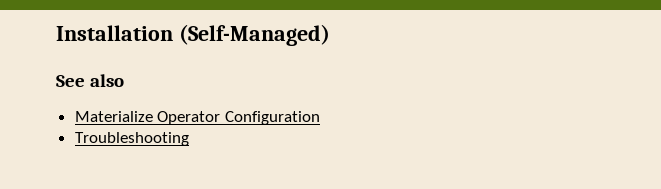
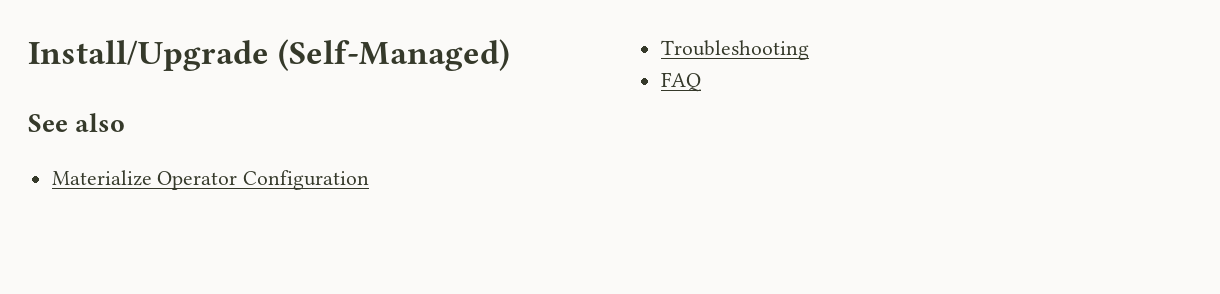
[56,25,173,41] Installation -> [28,40,269,71] Install/Upgrade
(189, 139) none -> [660,72,701,92] // FAQ

